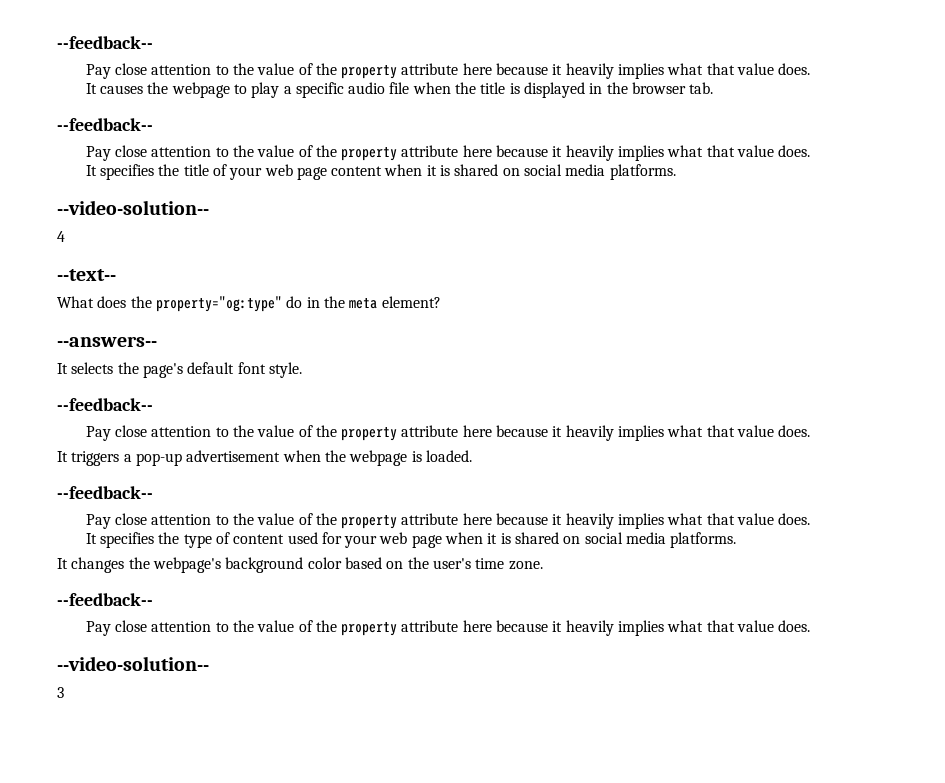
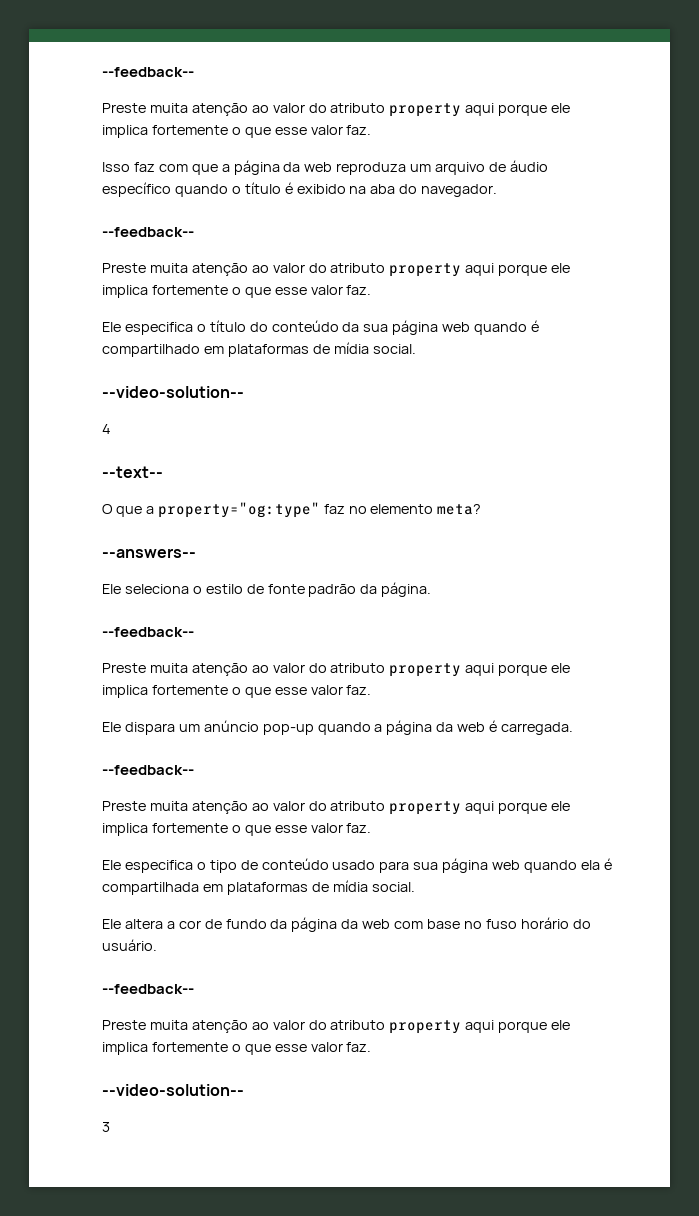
[57,36,153,49] [85,63,811,79] [85,82,714,98] [57,118,153,131] [85,145,811,161] [85,164,676,180] [57,200,209,215] [57,231,65,242] [57,269,116,281] [57,296,441,312] [57,336,157,347] [57,362,302,378] [57,398,153,411] [85,425,811,441] [57,450,472,466] [57,486,153,499] [85,513,811,529] [85,532,737,548] [57,557,543,573] [57,593,153,606] [85,620,811,636] --feedback-- // Pay close attention to the value of the property attribute here because it heavily implies what that value does. // It causes the webpage to play a specific audio file when the title is displayed in the browser tab. // --feedback-- // Pay close attention to the value of the property attribute here because it heavily implies what that value does. // It specifies the title of your web page content when it is shared on social media platforms. // --video-solution-- // 4 // --text-- // What does the property="og:type" do in the meta element? // --answers-- // It selects the page's default font style. // --feedback-- // Pay close attention to the value of the property attribute here because it heavily implies what that value does. // It triggers a pop-up advertisement when the webpage is loaded. // --feedback-- // Pay close attention to the value of the property attribute here because it heavily implies what that value does. // It specifies the type of content used for your web page when it is shared on social media platforms. // It changes the webpage's background color based on the user's time zone. // --feedback-- // Pay close attention to the value of the property attribute here because it heavily implies what that value does. -> [102,67,194,77] [102,103,571,117] [102,125,372,138] [102,160,548,175] [102,182,498,197] [102,227,194,237] [102,263,571,277] [102,285,372,298] [102,320,540,335] [102,342,416,357] [102,386,244,398] [102,424,111,434] [102,466,163,478] [102,502,482,518] [102,548,196,558] [102,582,432,597] [102,627,194,637] [102,663,571,677] [102,685,372,698] [102,720,574,735] [102,765,194,775] [102,801,571,815] [102,823,372,836] [102,858,612,873] [102,880,415,895] [102,917,591,932] [102,939,157,951] [102,984,194,994] [102,1020,571,1034] [102,1042,372,1055] --feedback-- // Preste muita atenção ao valor do atributo property aqui porque ele implica fortemente o que esse valor faz. // Isso faz com que a página da web reproduza um arquivo de áudio específico quando o título é exibido na aba do navegador. // --feedback-- // Preste muita atenção ao valor do atributo property aqui porque ele implica fortemente o que esse valor faz. // Ele especifica o título do conteúdo da sua página web quando é compartilhado em plataformas de mídia social. // --video-solution-- // 4 // --text-- // O que a property="og:type" faz no elemento meta? // --answers-- // Ele seleciona o estilo de fonte padrão da página. // --feedback-- // Preste muita atenção ao valor do atributo property aqui porque ele implica fortemente o que esse valor faz. // Ele dispara um anúncio pop-up quando a página da web é carregada. // --feedback-- // Preste muita atenção ao valor do atributo property aqui porque ele implica fortemente o que esse valor faz. // Ele especifica o tipo de conteúdo usado para sua página web quando ela é compartilhada em plataformas de mídia social. // Ele altera a cor de fundo da página da web com base no fuso horário do usuário. // --feedback-- // Preste muita atenção ao valor do atributo property aqui porque ele implica fortemente o que esse valor faz.

